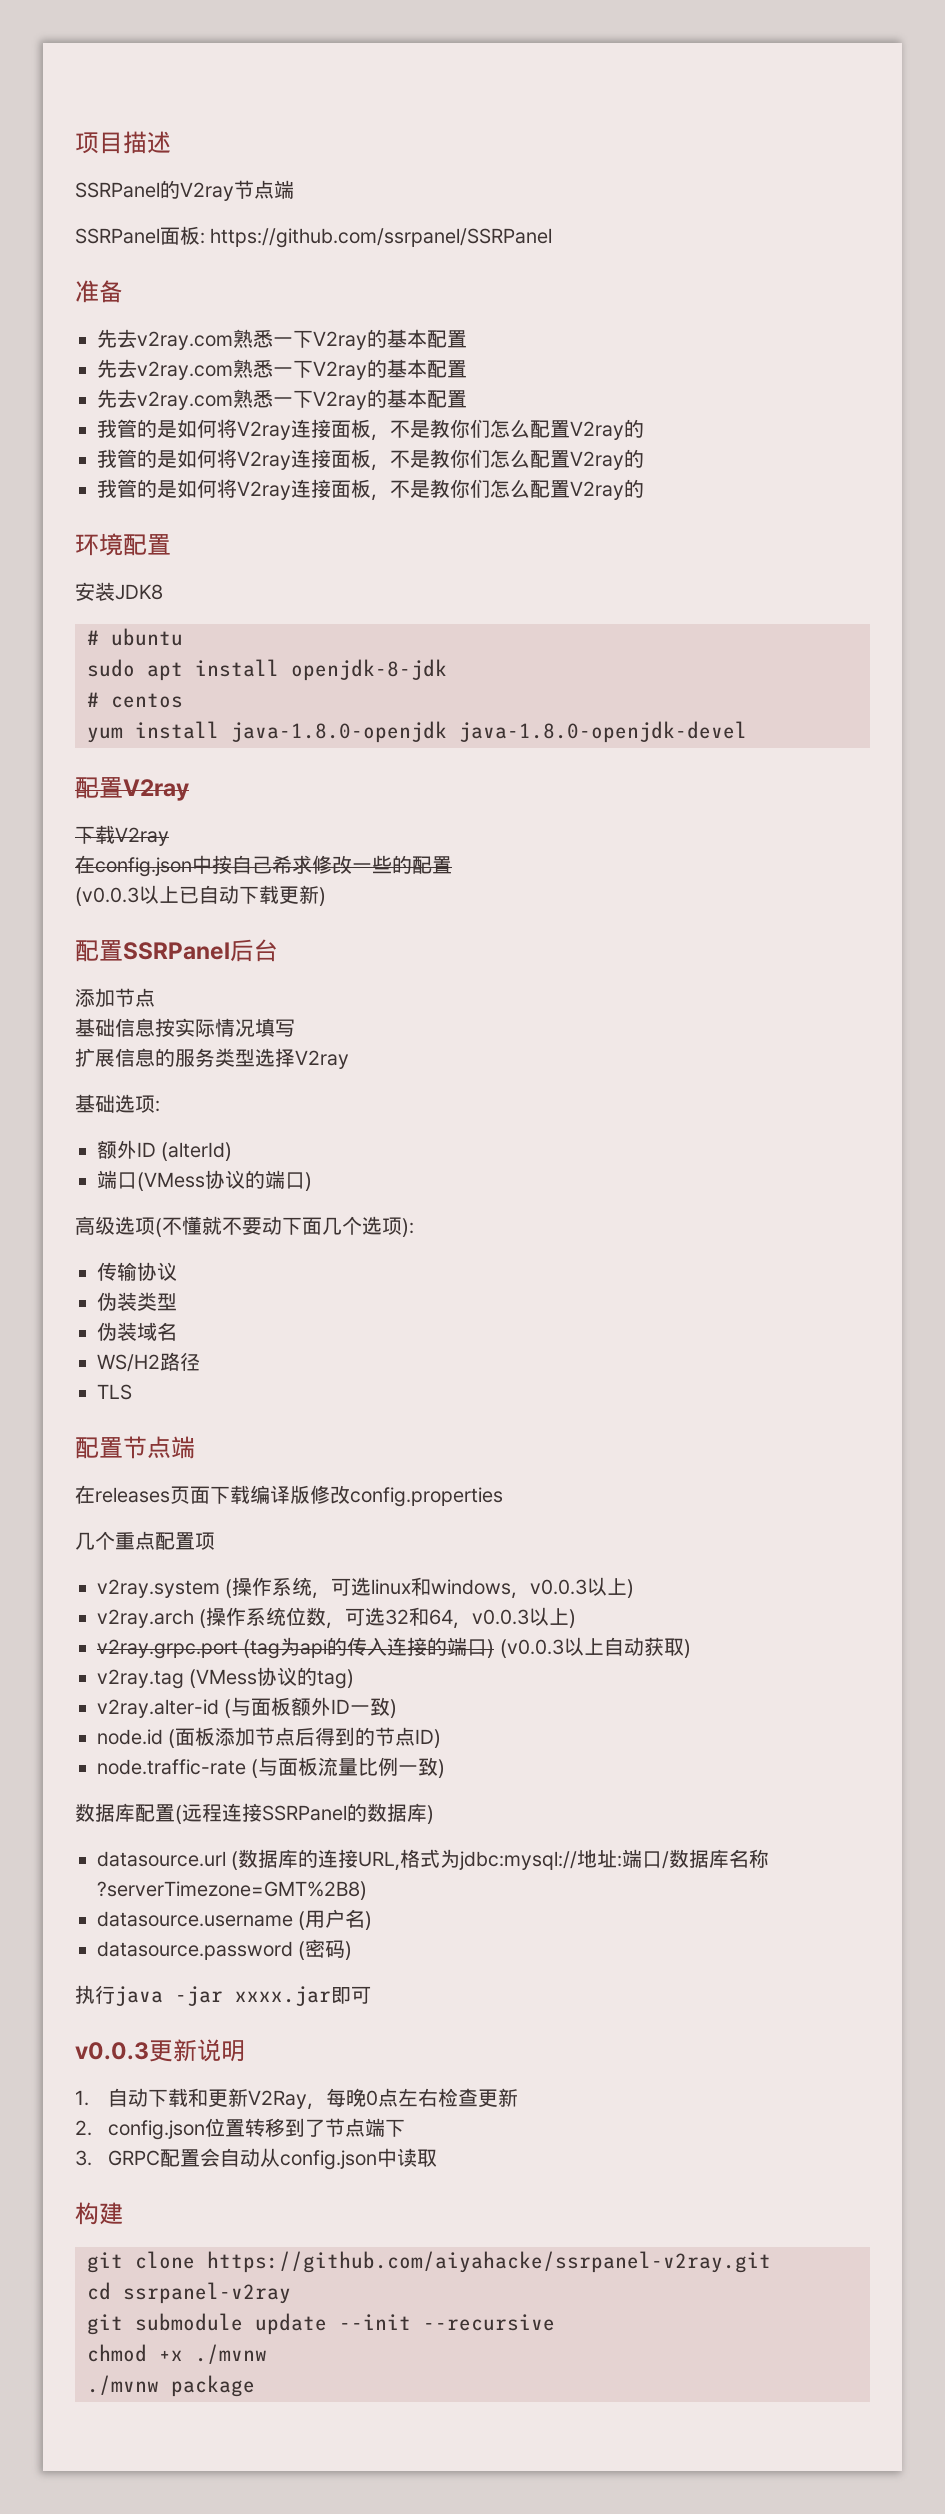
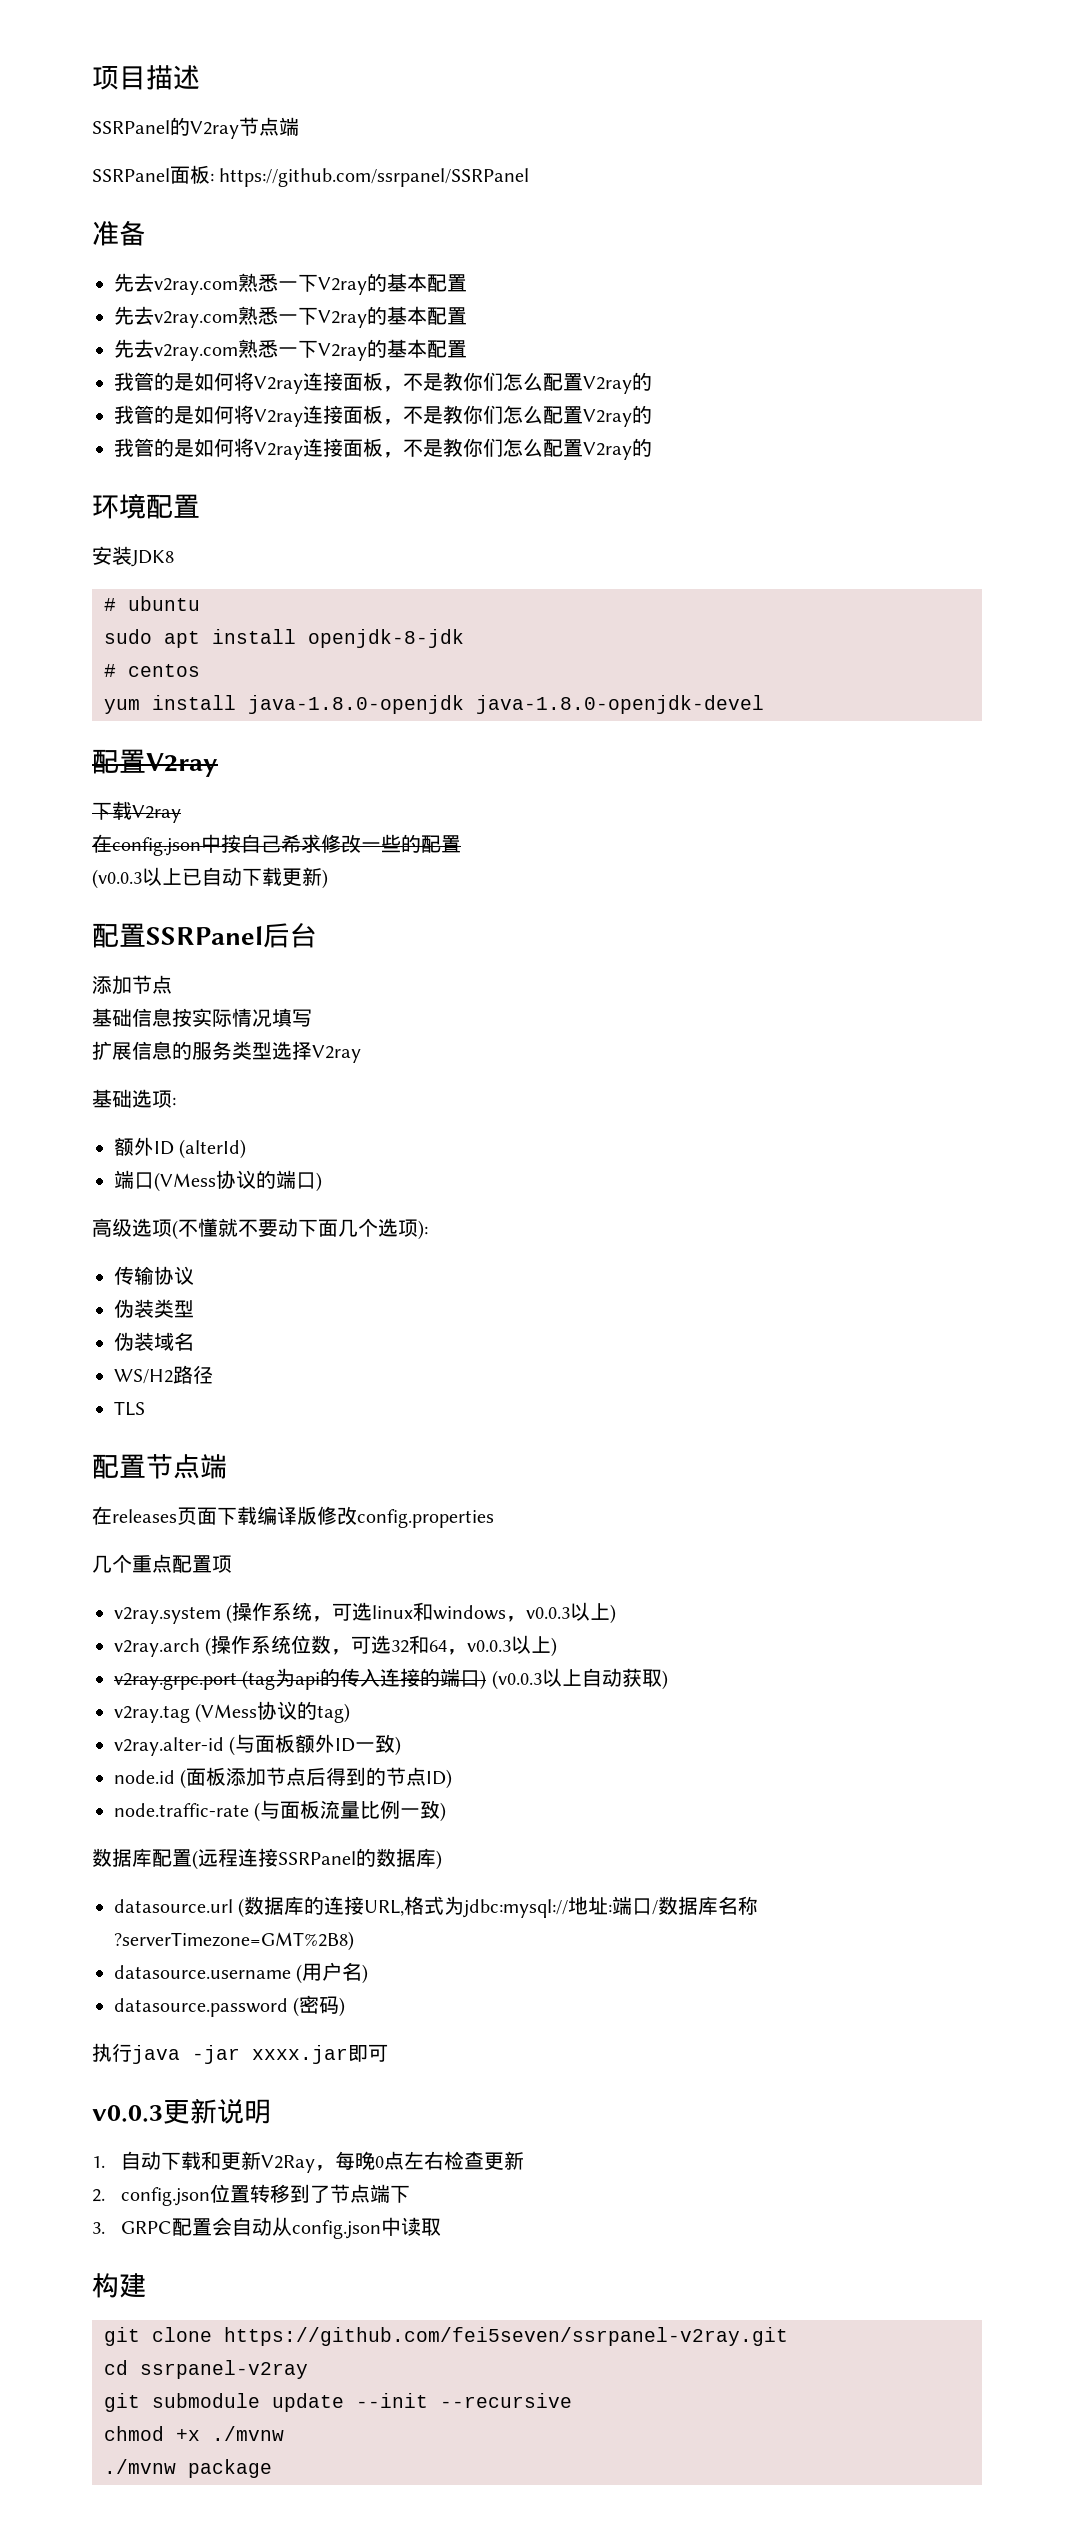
[207,2251,771,2273] https://github.com/aiyahacke/ssrpanel-v2ray.git -> [224,2327,788,2346] https://github.com/fei5seven/ssrpanel-v2ray.git

